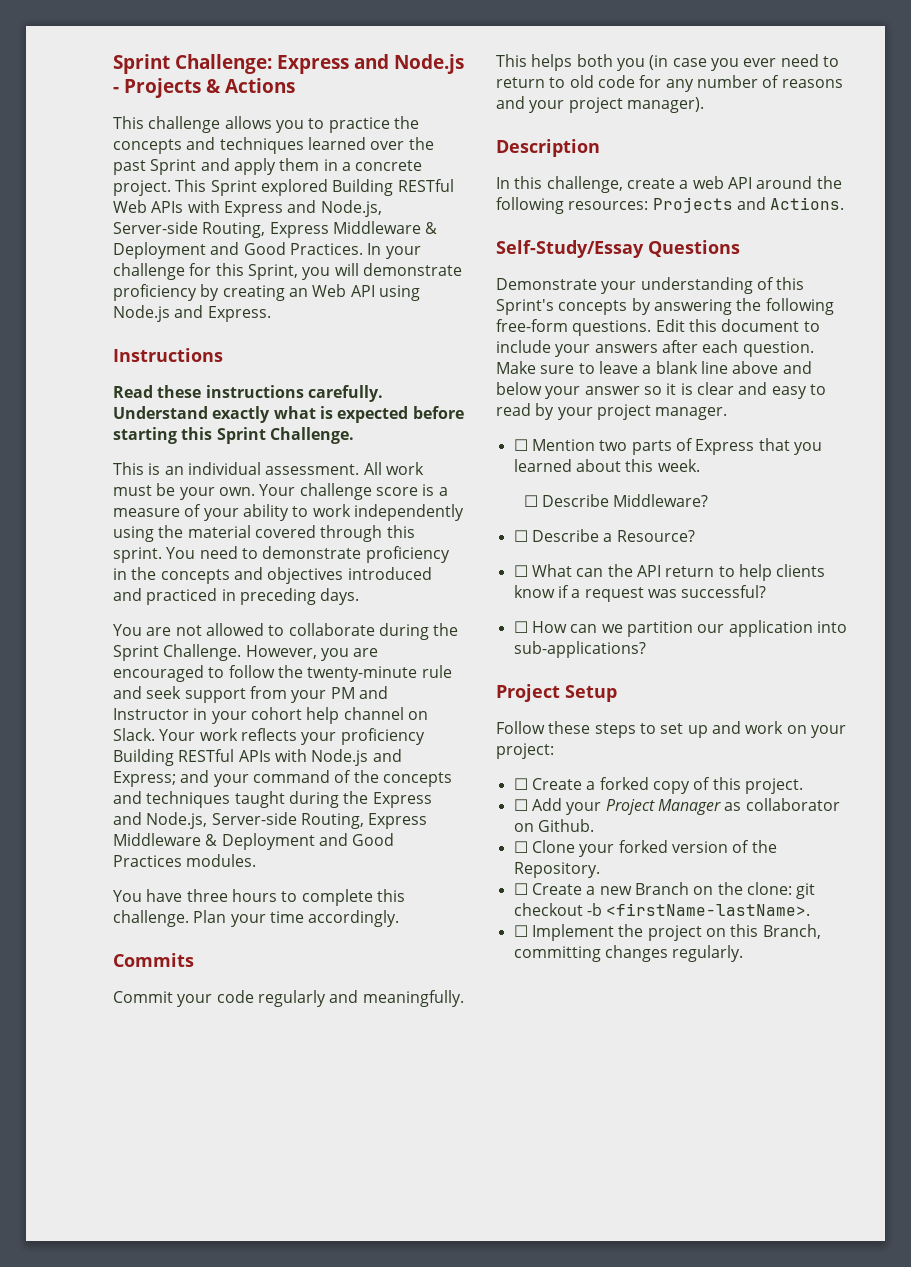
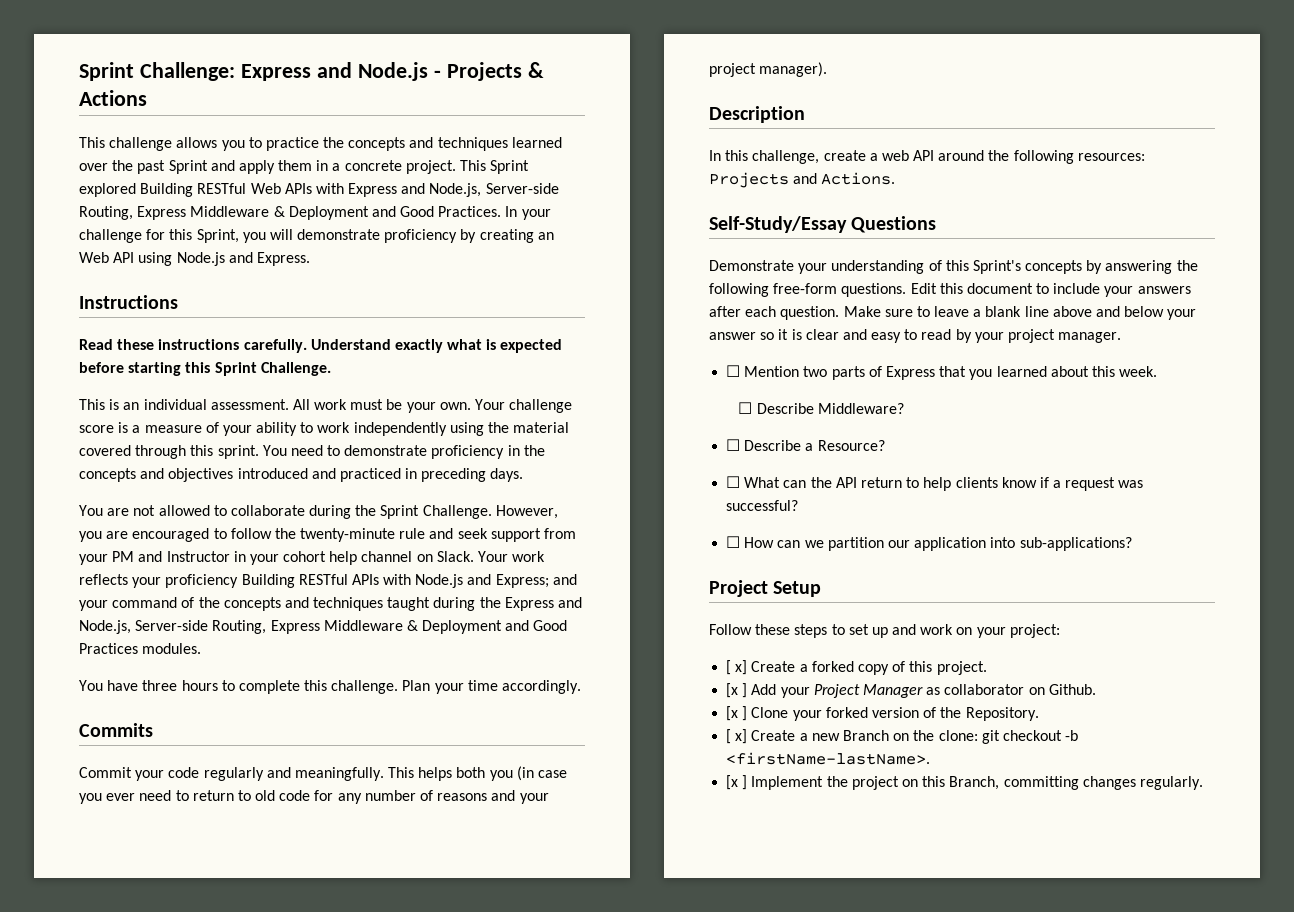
[513,778,528,790] ☐ -> [726,660,748,675] [ x]
[513,799,528,811] ☐ -> [726,683,748,698] [x ]
[513,841,528,853] ☐ -> [726,706,748,721] [x ]
[513,883,528,895] ☐ -> [726,729,748,744] [ x]
[513,925,528,937] ☐ -> [726,775,748,790] [x ]

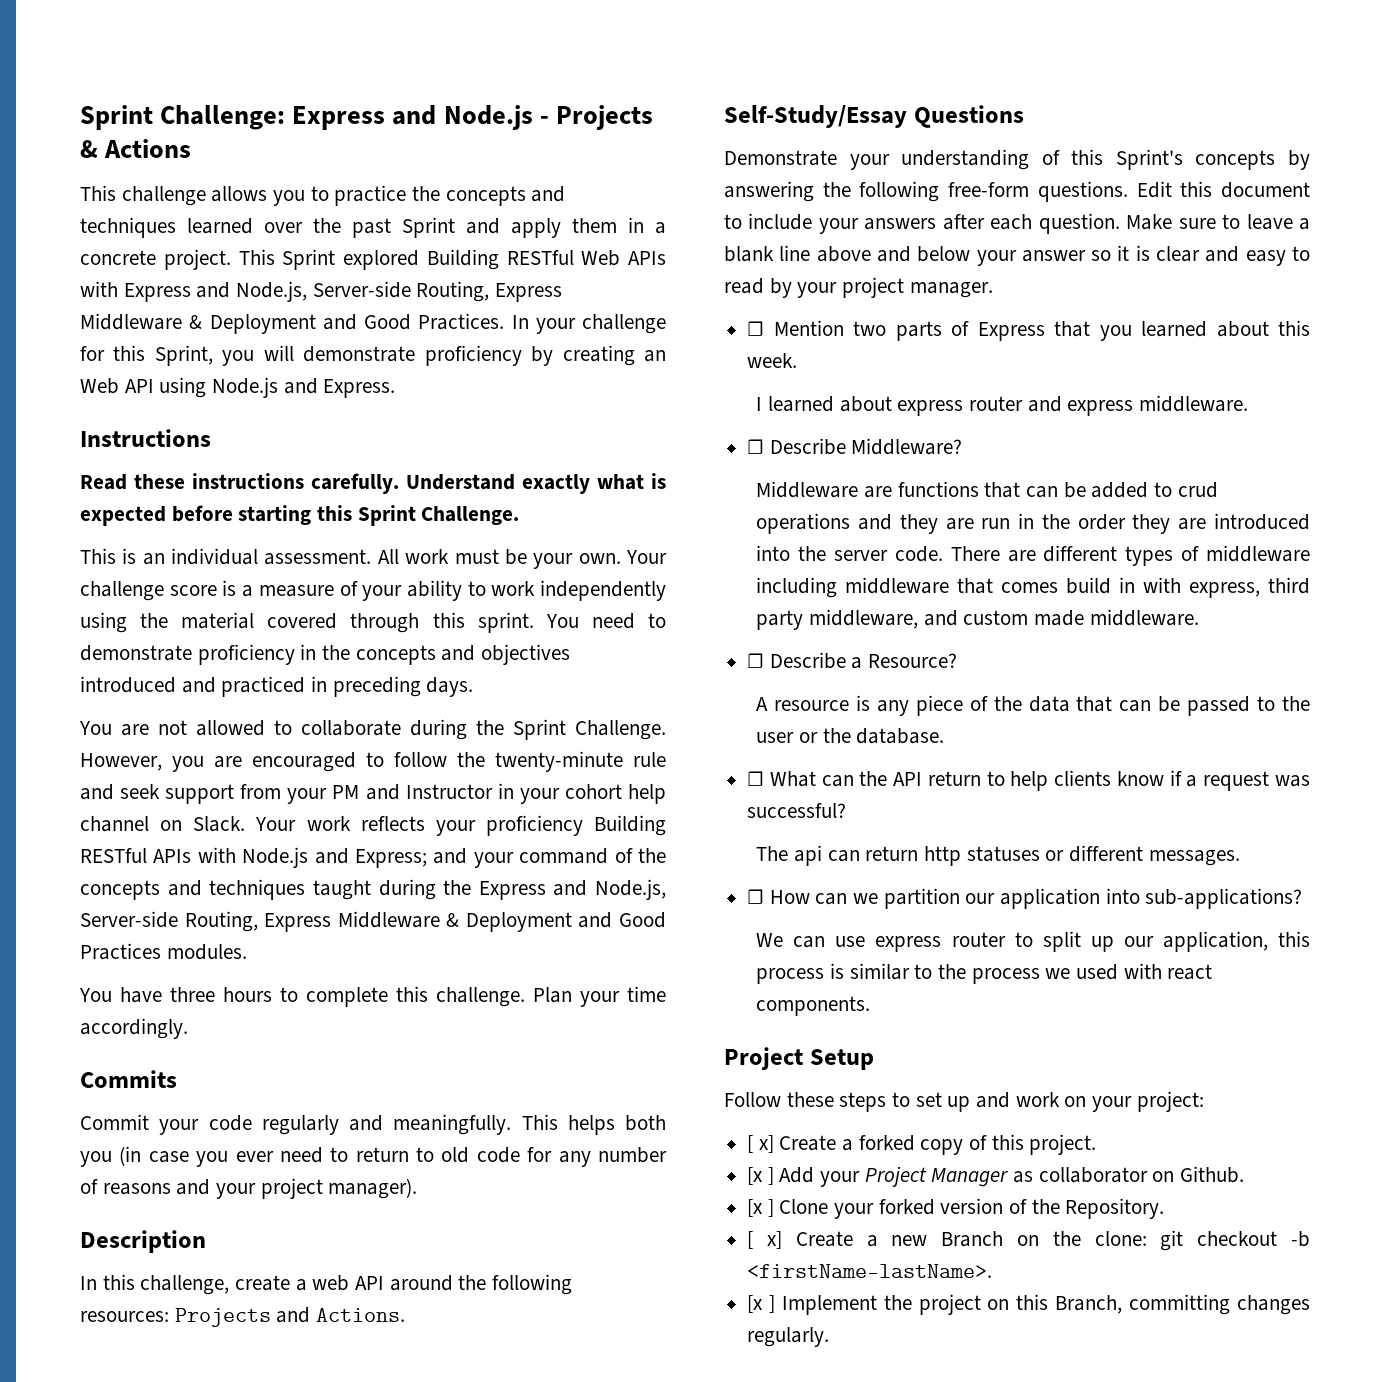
[738,402,904,414] [726,439,885,451] ☐ Describe Middleware? // ☐ Describe a Resource? -> [756,395,1248,416] [747,438,963,455] [756,481,1218,498] [756,513,1310,534] [756,545,1310,566] [756,577,1310,598] [756,609,1199,630] [747,652,958,669] [756,695,1310,716] [756,728,945,744] I learned about express router and express middleware. // ☐ Describe Middleware? // Middleware are functions that can be added to crud operations and they are run in the order they are introduced into the server code. There are different types of middleware including middleware that comes build in with express, third party middleware, and custom made middleware. // ☐ Describe a Resource? // A resource is any piece of the data that can be passed to the user or the database.
(799, 505) none -> [756,845,1240,866] // The api can return http statuses or different messages.
(1132, 544) none -> [756,931,1310,952] [756,963,1213,984] [756,996,871,1016] // We can use express router to split up our application, this process is similar to the process we used with react components.

